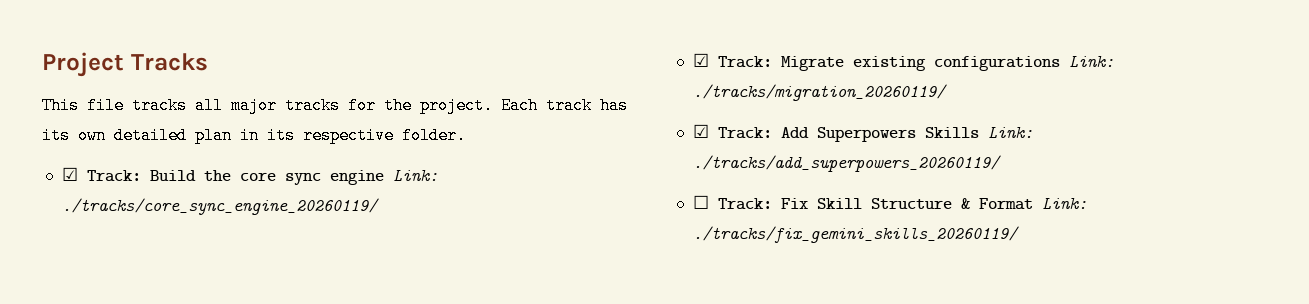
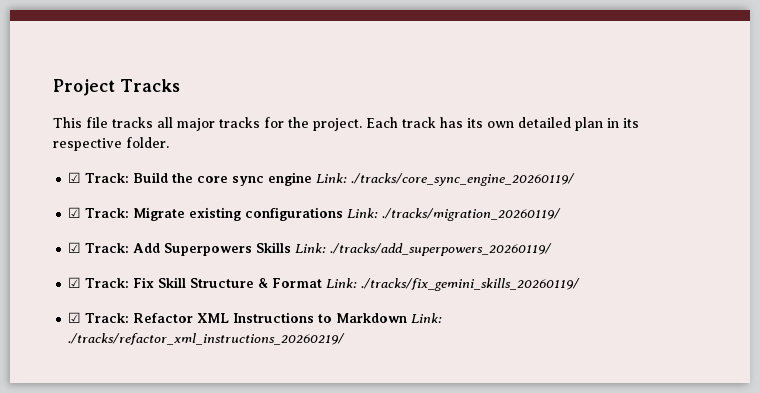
[692,195,709,209] ☐ -> [68,277,82,288] ☑
(1019, 234) none -> [68,312,443,323] [68,333,346,345] // ☑ Track: Refactor XML Instructions to Markdown Link: ./tracks/refactor_xml_instructions_20260219/

